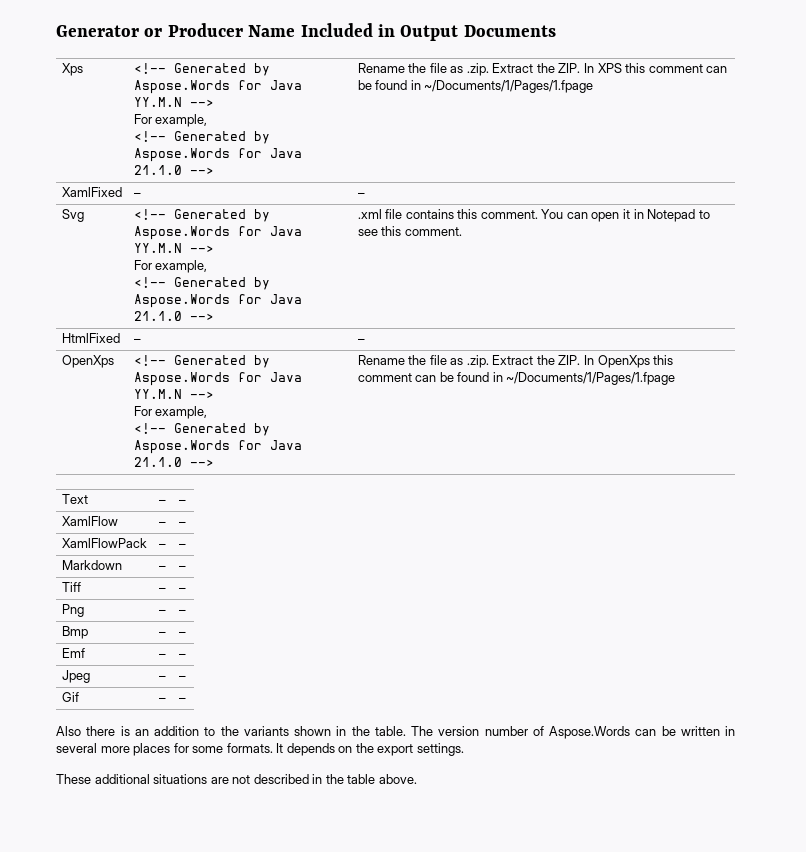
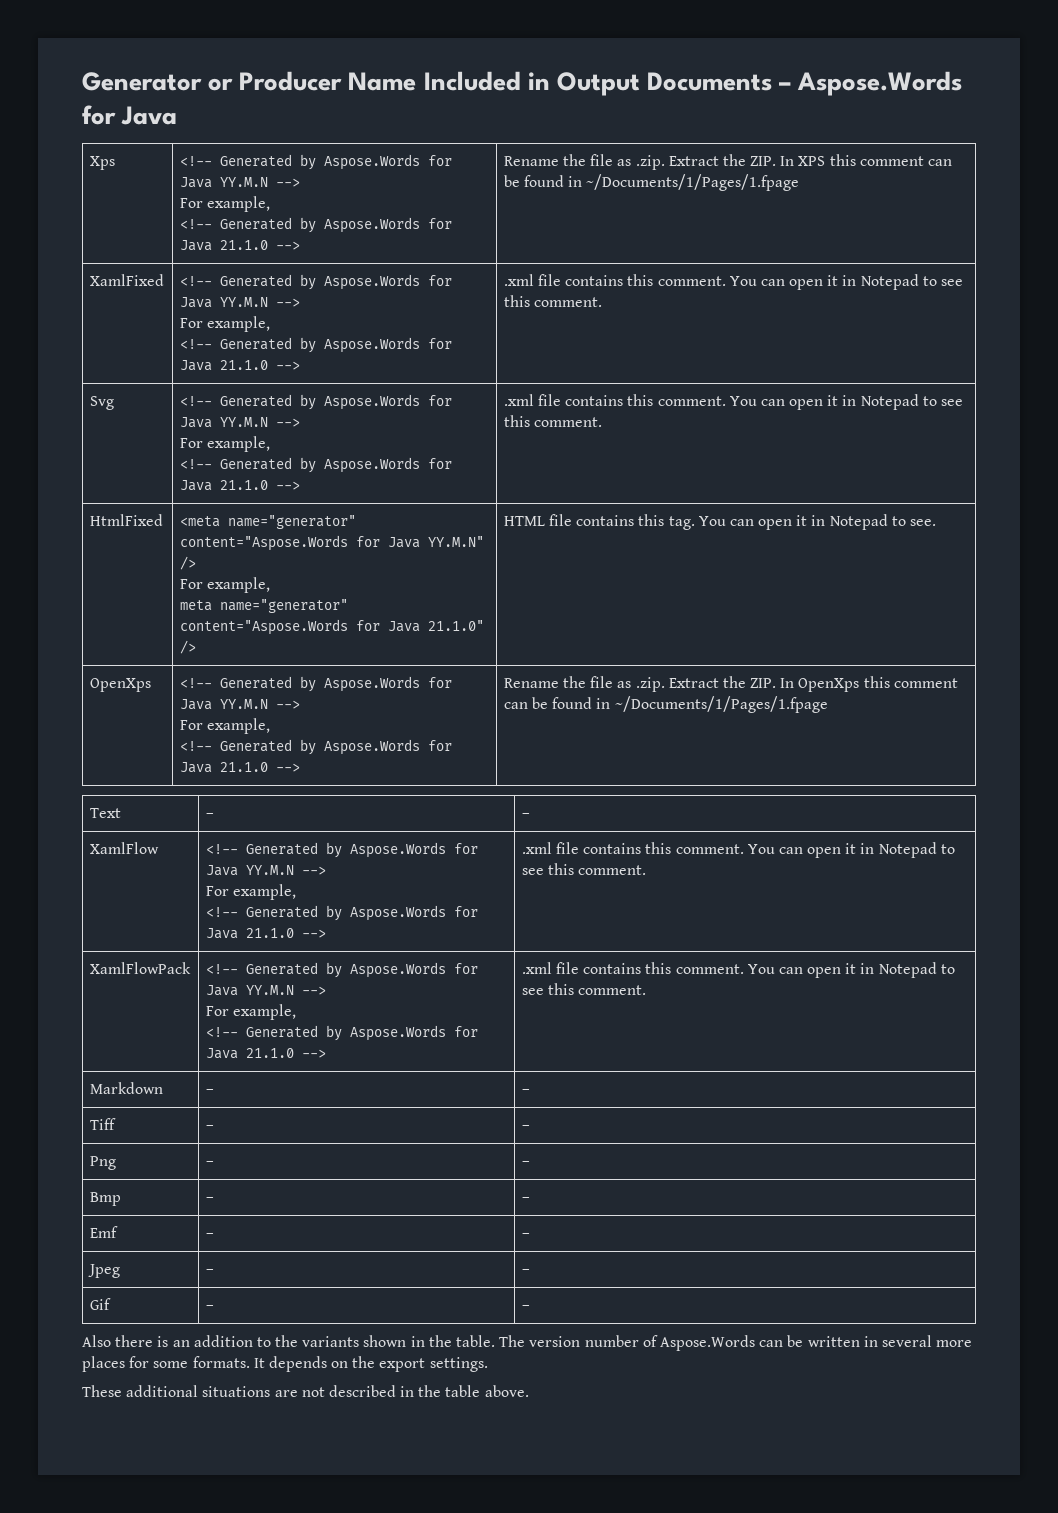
(556, 31) none -> [779,71,963,96] [82,105,178,125] – Aspose.Words for Java
[133,192,141,197] [357,192,365,197] – | – -> [179,274,452,290] [179,297,300,308] [179,316,270,332] [179,337,452,353] [179,360,300,371] [503,274,964,290] [503,295,602,307] <!-- Generated by Aspose.Words for Java YY.M.N --> // For example, // <!-- Generated by Aspose.Words for Java 21.1.0 --> | .xml file contains this comment. You can open it in Notepad to see this comment.
[133,338,141,343] [357,338,365,343] – | – -> [179,515,356,529] [179,535,484,551] [179,556,196,570] [179,577,270,593] [179,599,348,613] [179,619,484,635] [179,640,196,654] [503,514,937,530] <meta name="generator" content="Aspose.Words for Java YY.M.N" /> // For example, // meta name="generator" content="Aspose.Words for Java 21.1.0" /> | HTML file contains this tag. You can open it in Notepad to see.
[158,521,166,526] [178,521,186,526] [61,538,147,548] [158,543,166,548] [178,543,186,548] – | – // XamlFlowPack | – | – -> [205,842,478,858] [205,865,326,876] [205,884,296,900] [205,905,478,921] [205,928,326,939] [521,842,955,858] [521,863,647,875] [89,962,191,974] [205,962,478,978] [205,985,326,996] [205,1004,296,1020] [205,1025,478,1041] [205,1048,326,1059] [521,962,955,978] [521,983,647,995] <!-- Generated by Aspose.Words for Java YY.M.N --> // For example, // <!-- Generated by Aspose.Words for Java 21.1.0 --> | .xml file contains this comment. You can open it in Notepad to see this comment. // XamlFlowPack | <!-- Generated by Aspose.Words for Java YY.M.N --> // For example, // <!-- Generated by Aspose.Words for Java 21.1.0 --> | .xml file contains this comment. You can open it in Notepad to see this comment.

